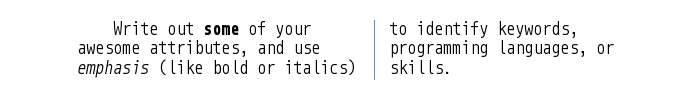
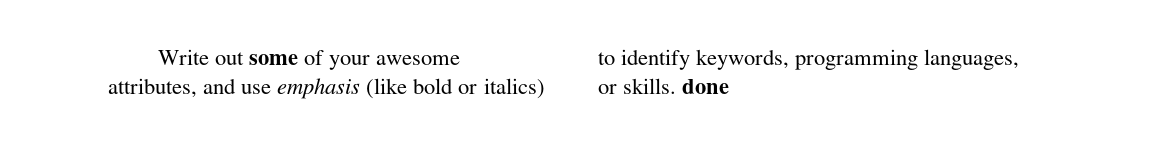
(452, 67) none -> [682,79,730,94] done

